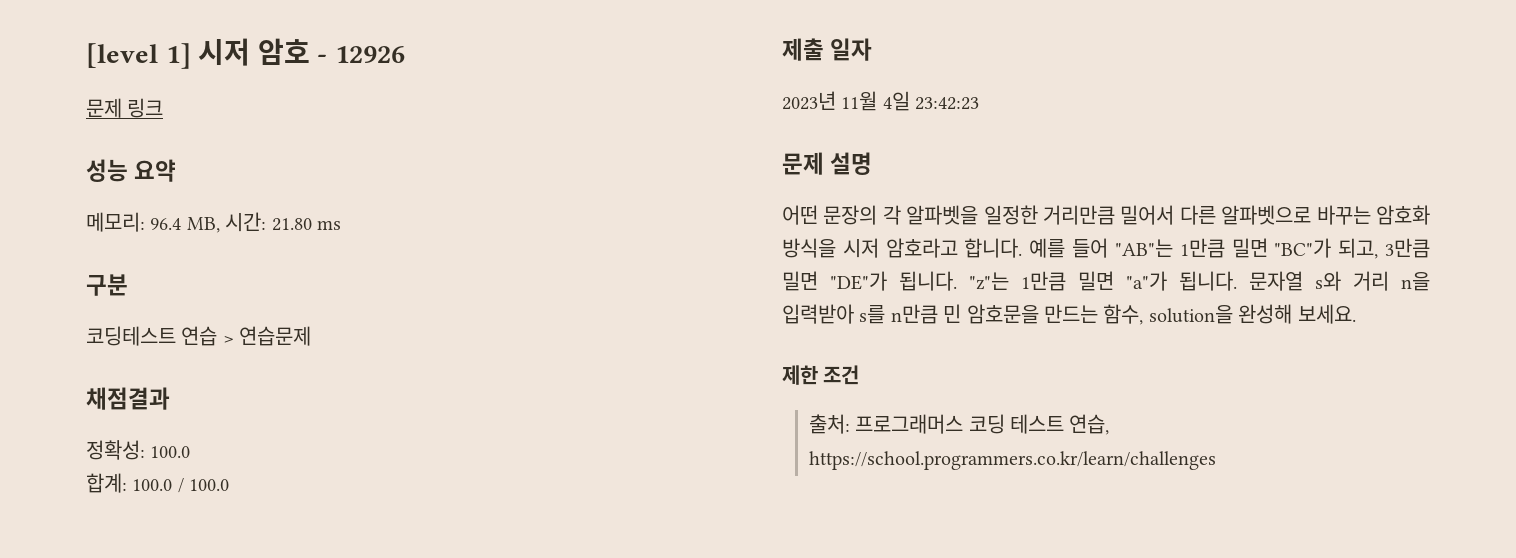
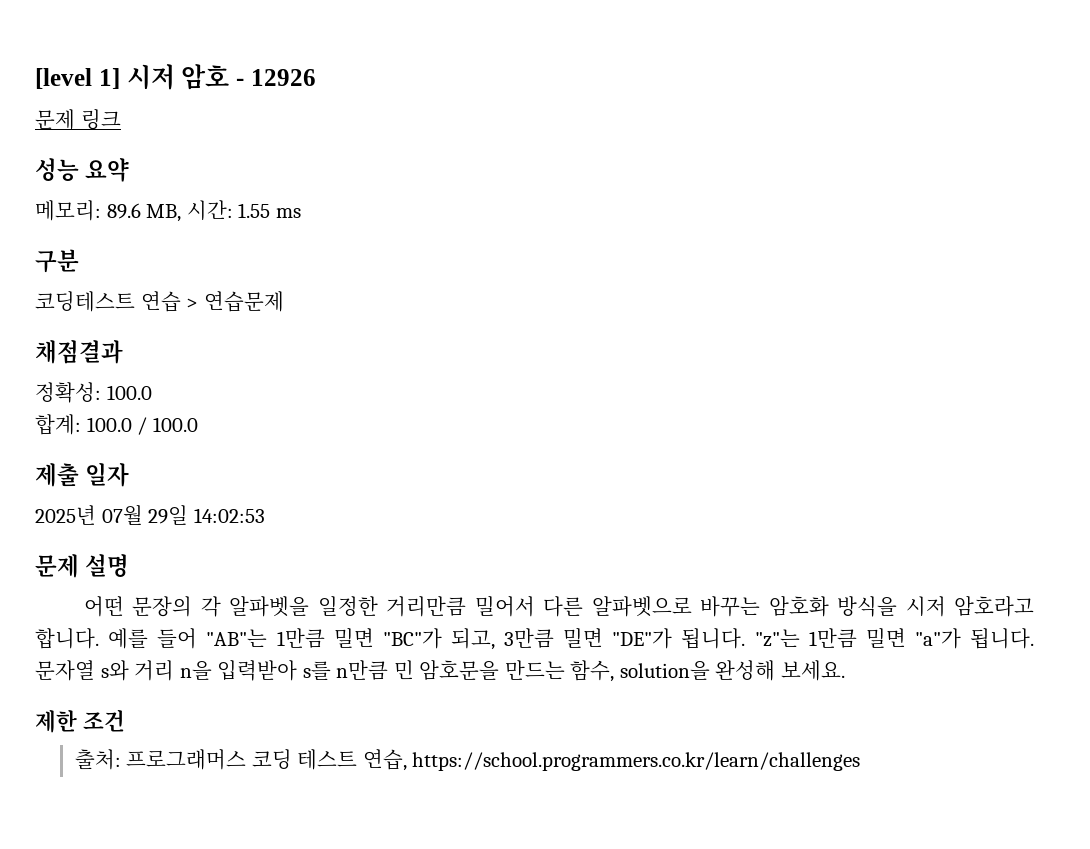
[150,218,182,230] 96.4 -> [106,203,141,219] 89.6
[271,218,312,231] 21.80 -> [238,203,271,218] 1.55
[782,91,980,111] 2023년 11월 4일 23:42:23 -> [35,504,265,525] 2025년 07월 29일 14:02:53

